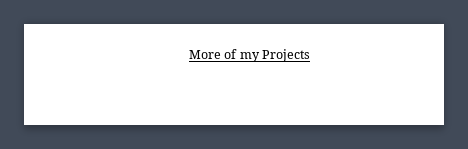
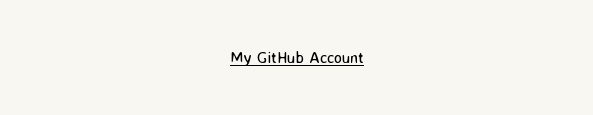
[188,49,311,62] More of my Projects -> [229,51,364,66] My GitHub Account

